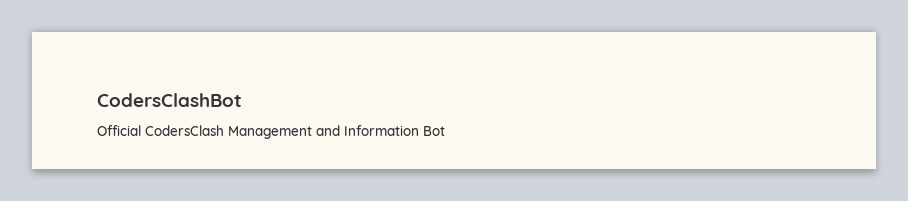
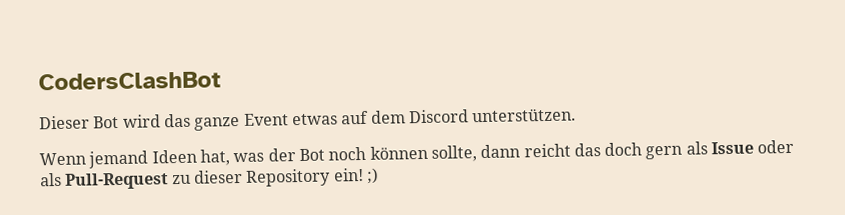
[97,125,445,139] Official CodersClash Management and Information Bot -> [39,108,577,131] [39,139,795,169] [40,167,379,190] Dieser Bot wird das ganze Event etwas auf dem Discord unterstützen. // Wenn jemand Ideen hat, was der Bot noch können sollte, dann reicht das doch gern als Issue oder als Pull-Request zu dieser Repository ein! ;)

